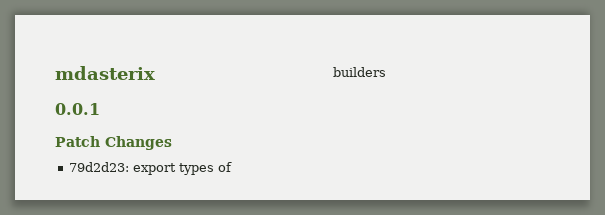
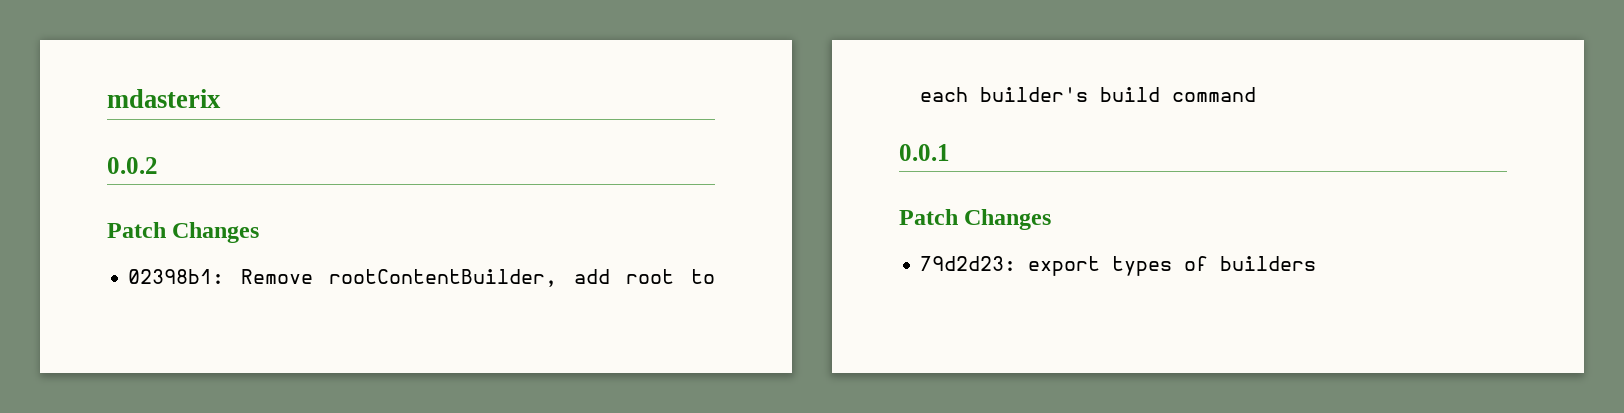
(155, 73) none -> [107,157,158,174] [107,222,260,243] [128,269,715,287] [920,87,1257,102] // 0.0.2 // Patch Changes // 02398b1: Remove rootContentBuilder, add root to each builder's build command

